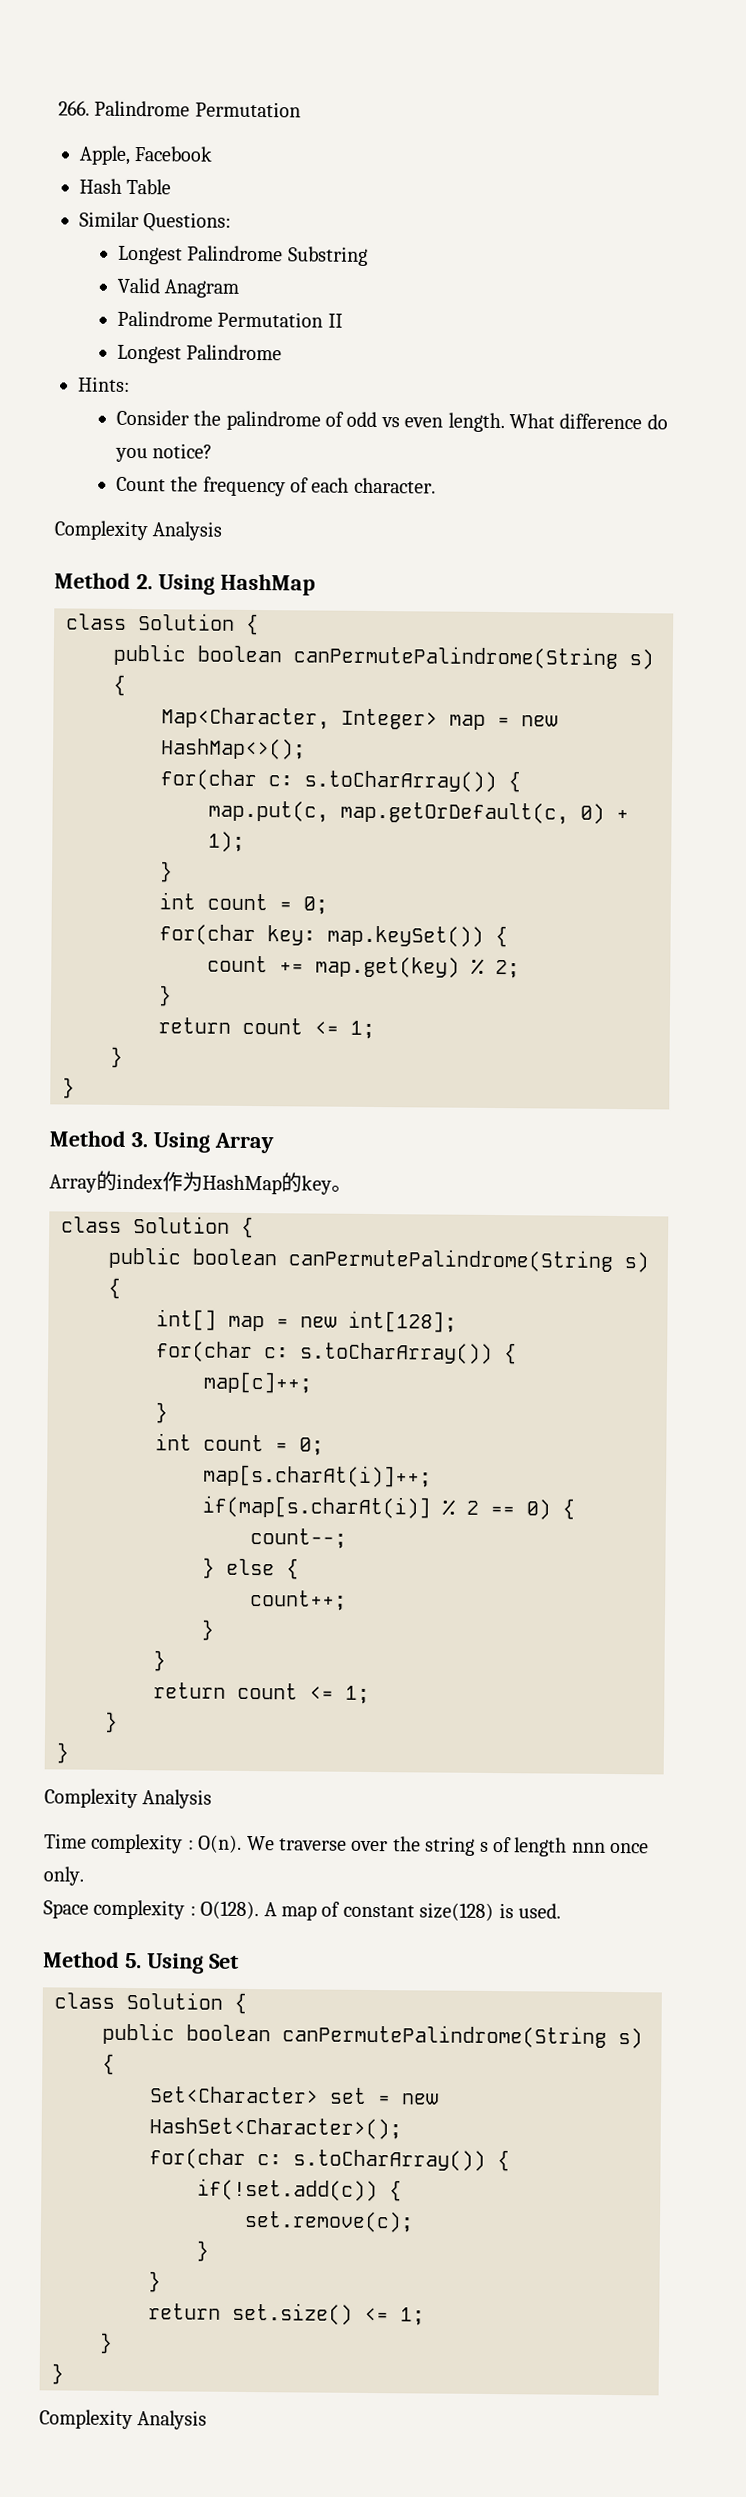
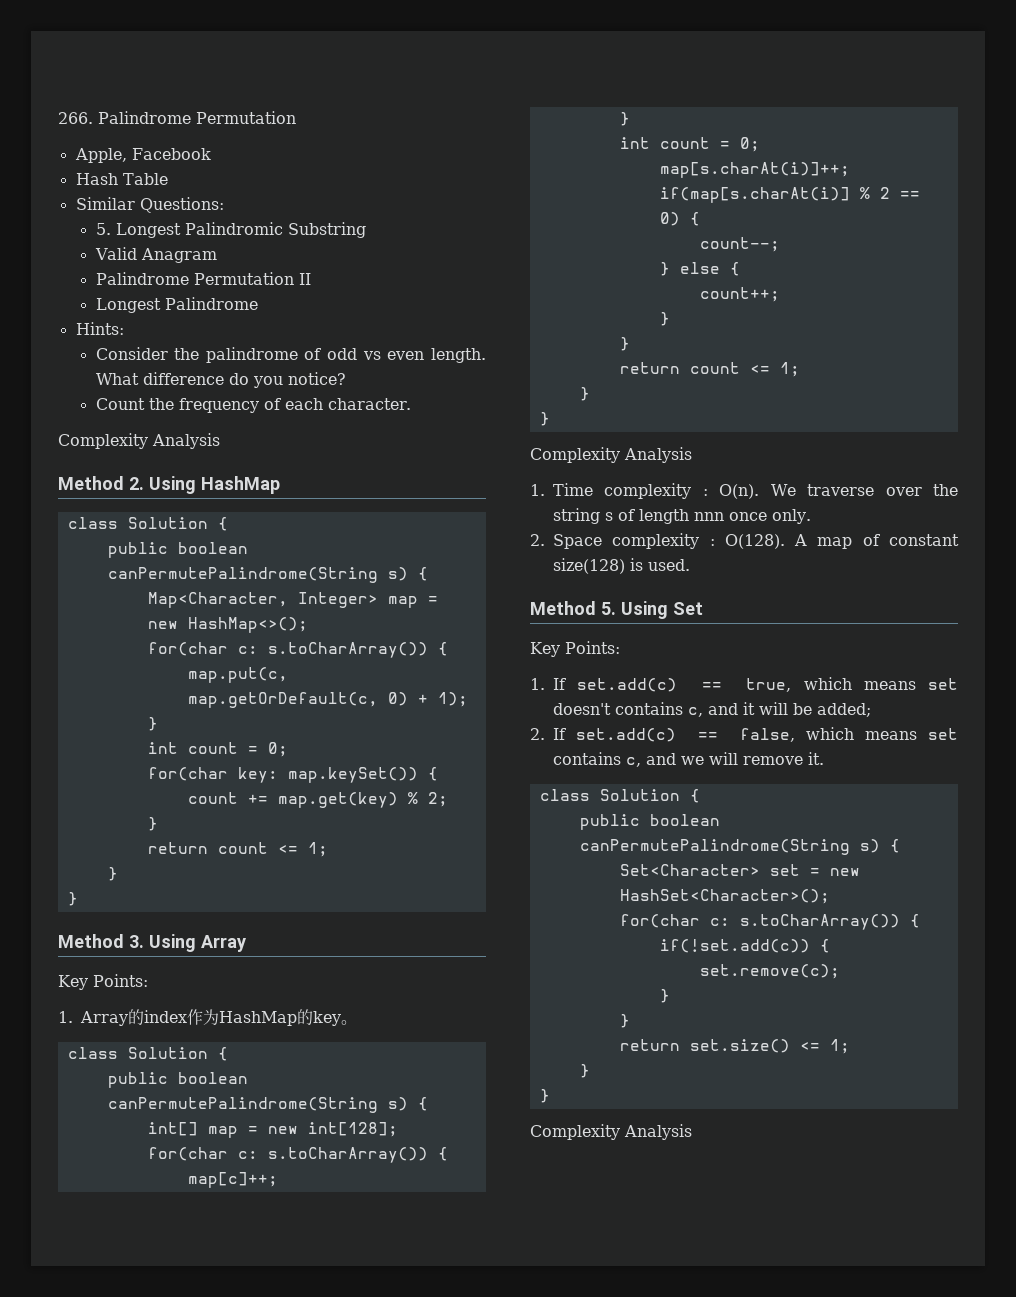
[117,245,284,265] Longest Palindrome -> [95,222,283,238] 5. Longest Palindromic
(274, 1143) none -> [58,974,148,990] [58,1011,73,1023] Key Points: // 1.
(213, 1799) none -> [530,484,545,496] 1.
(84, 1876) none -> [530,534,545,546] 2.
(239, 1961) none -> [530,641,620,657] [530,677,958,692] [553,702,871,717] [530,727,958,742] [553,752,824,767] // Key Points: // 1. If set.add(c) == true, which means set doesn't contains c, and it will be added; // 2. If set.add(c) == false, which means set contains c, and we will remove it.

